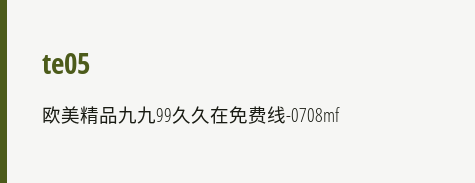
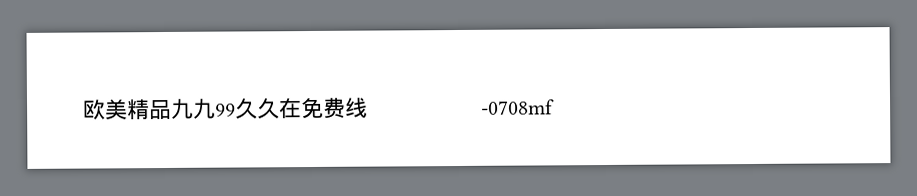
[42,53,90,74] te05 // -> (83, 109) none

